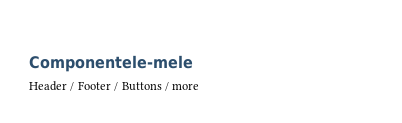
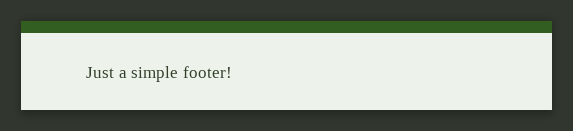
[29,55,193,72] [29,81,200,91] Componentele-mele // Header / Footer / Buttons / more -> [86,66,232,82] Just a simple footer!

